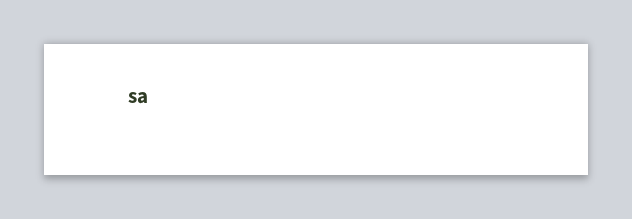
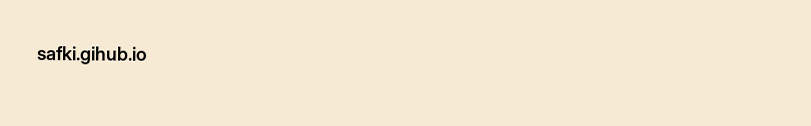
[128,92,148,104] sa -> [36,45,148,65] safki.gihub.io

